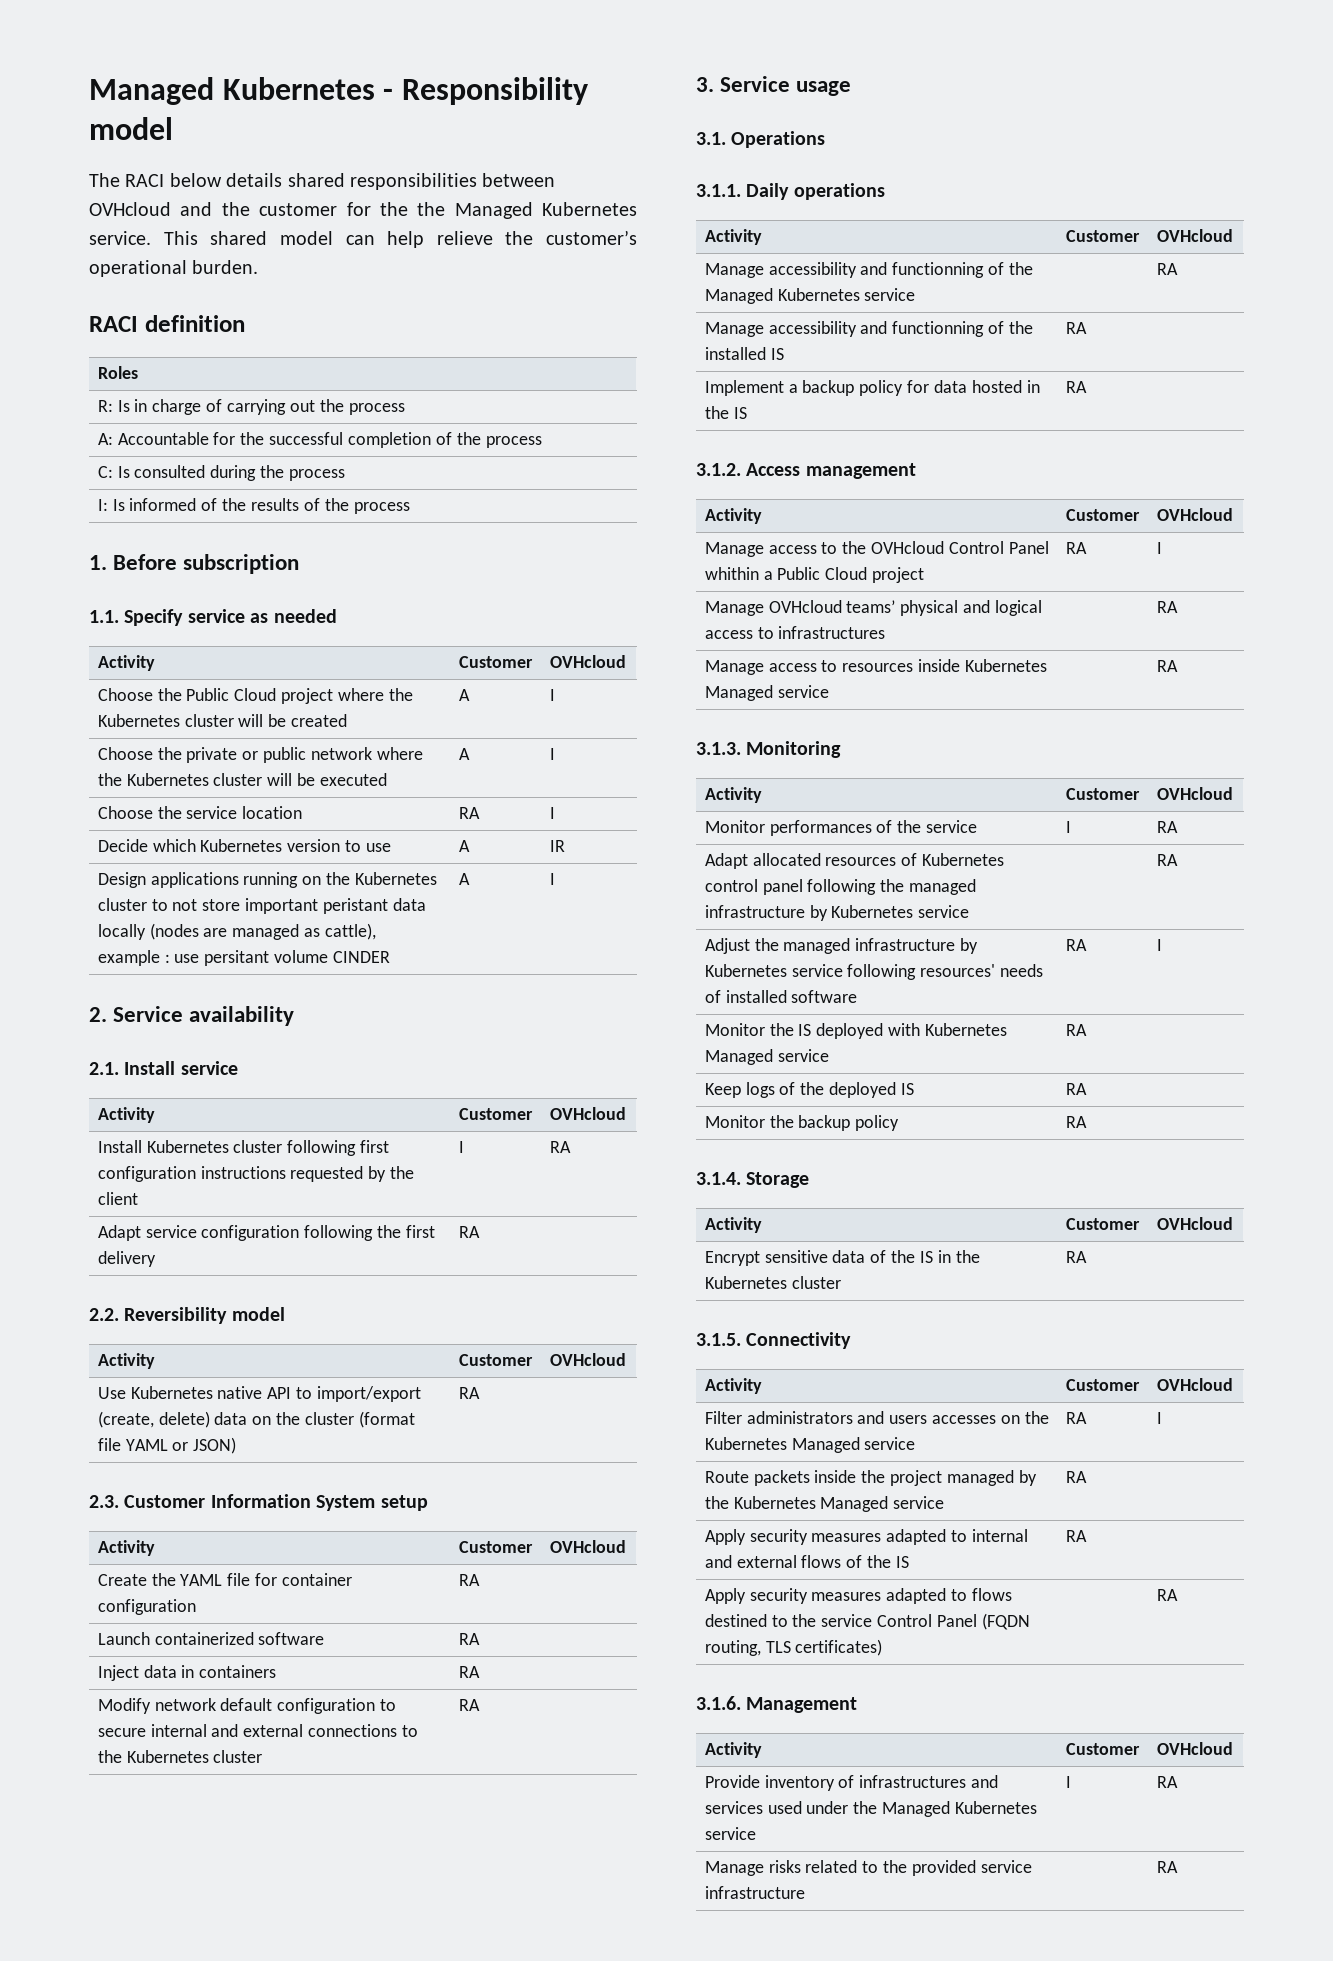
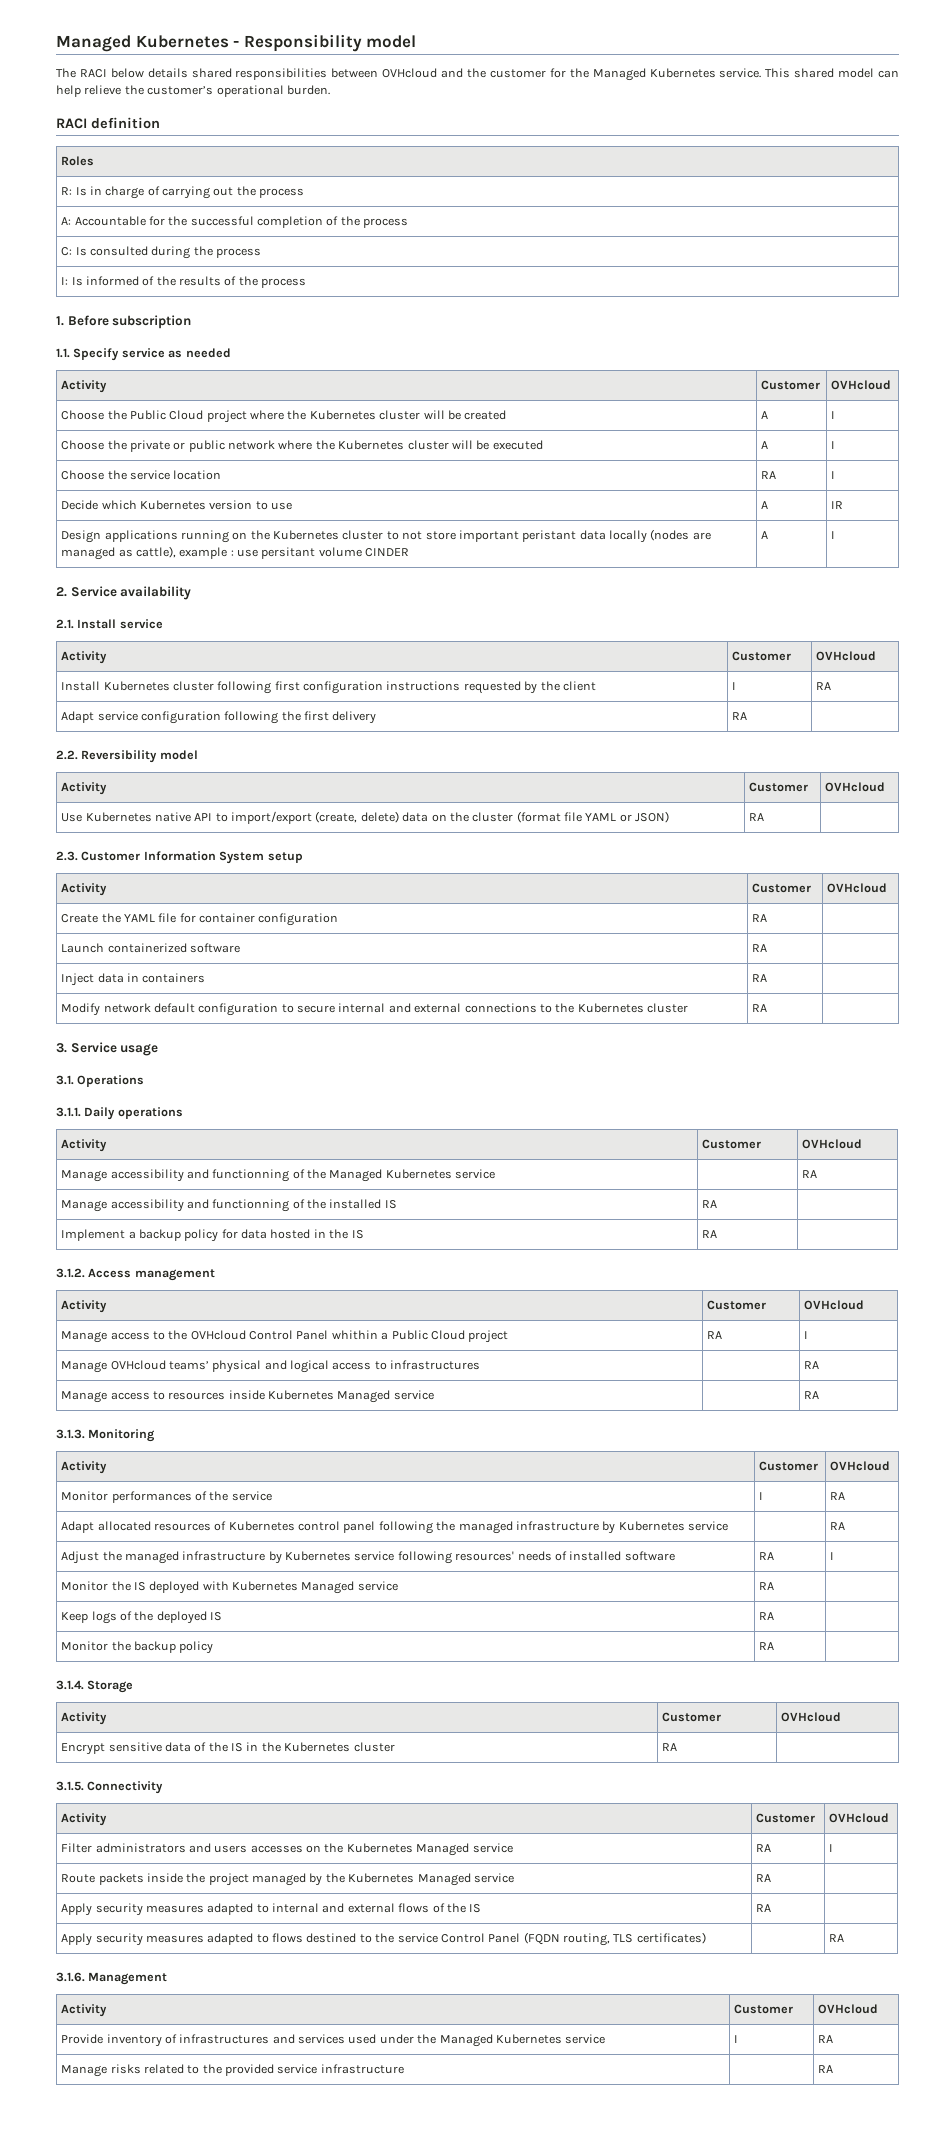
[417,202,446,216] the -> (589, 73) none

